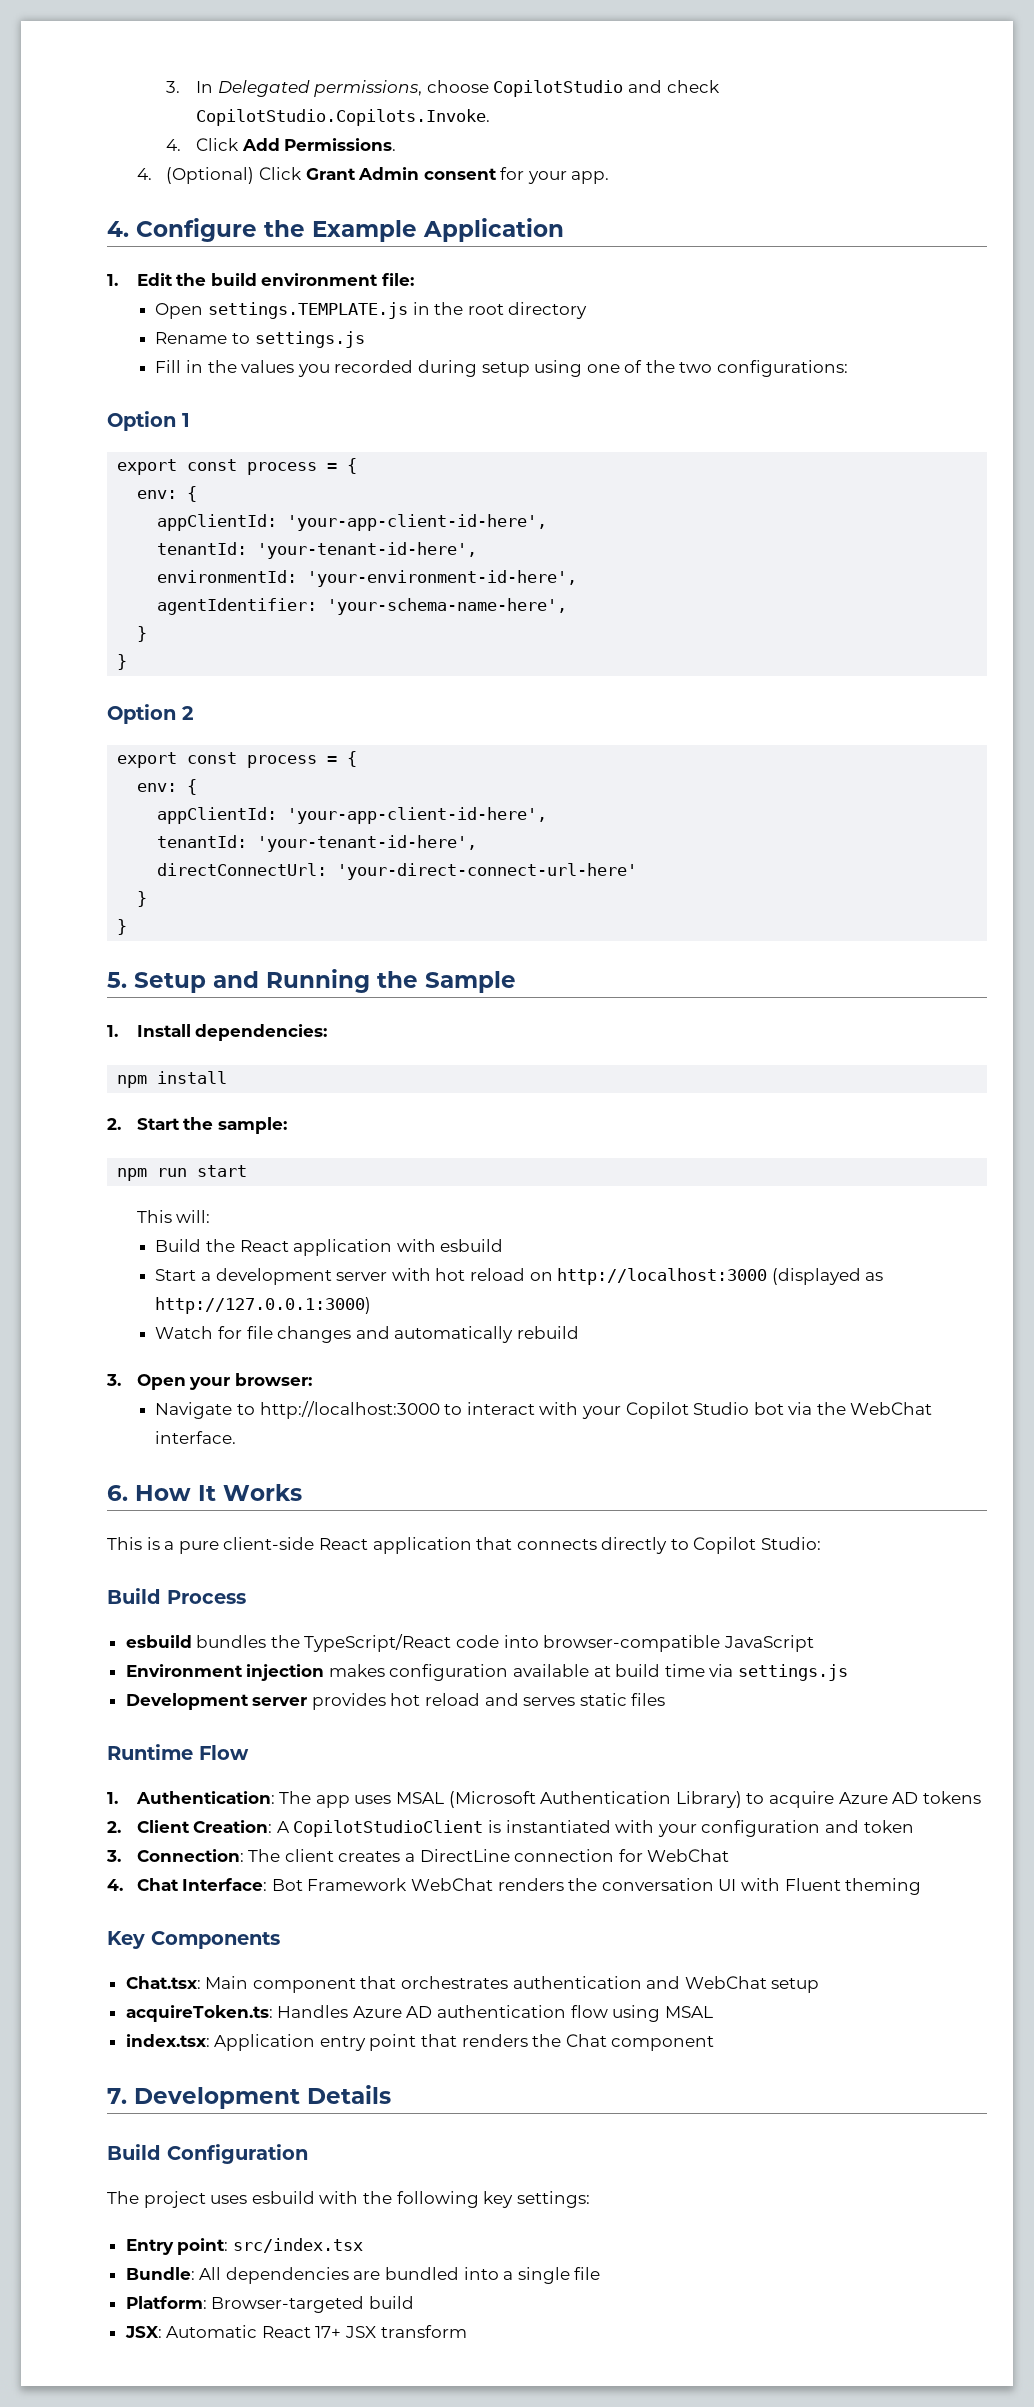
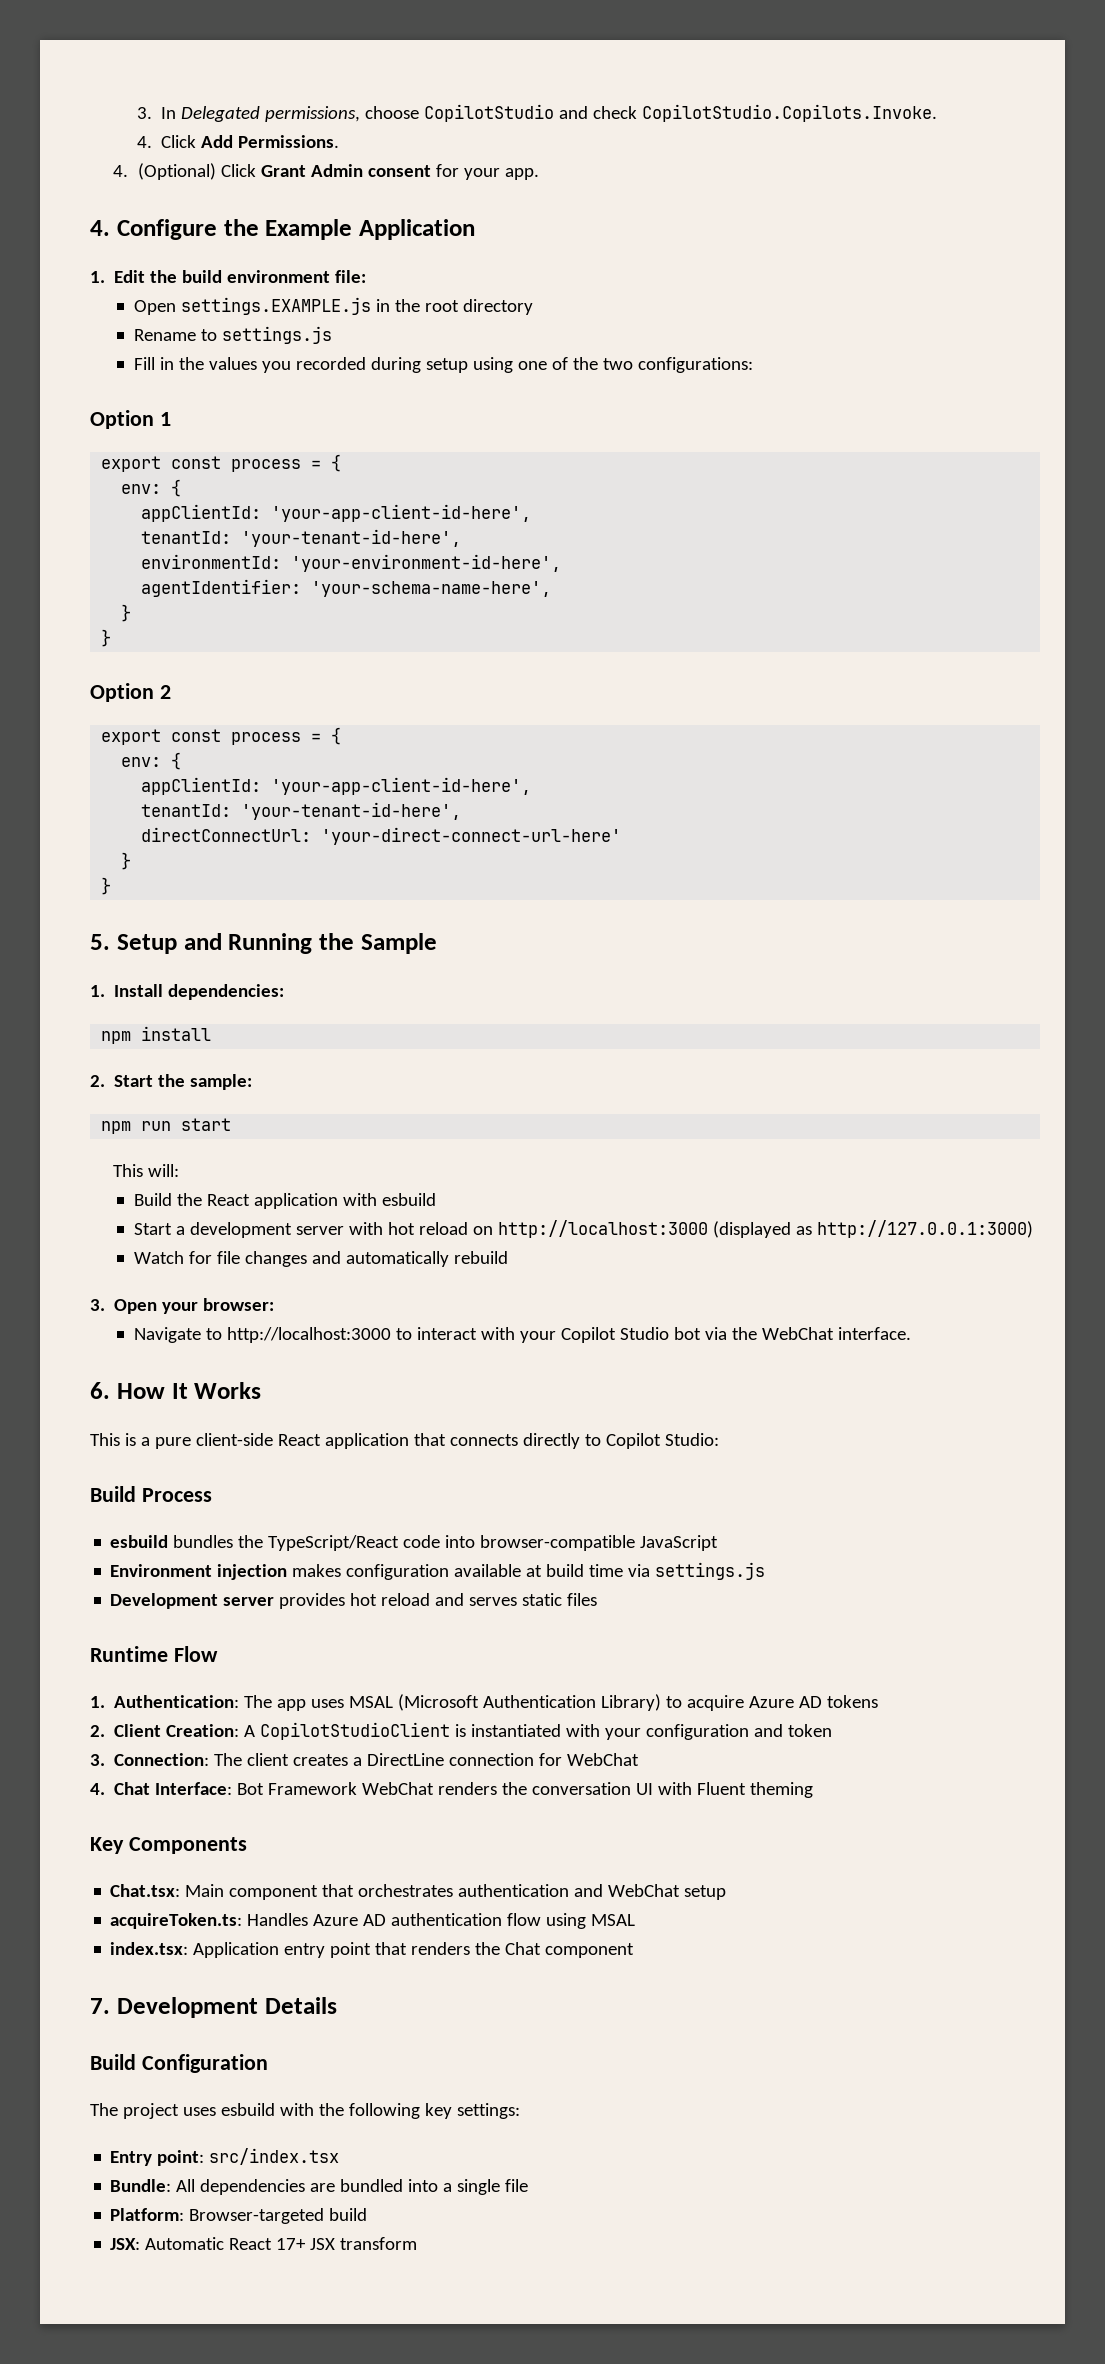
[207,302,408,319] settings.TEMPLATE.js -> [180,297,371,315] settings.EXAMPLE.js

